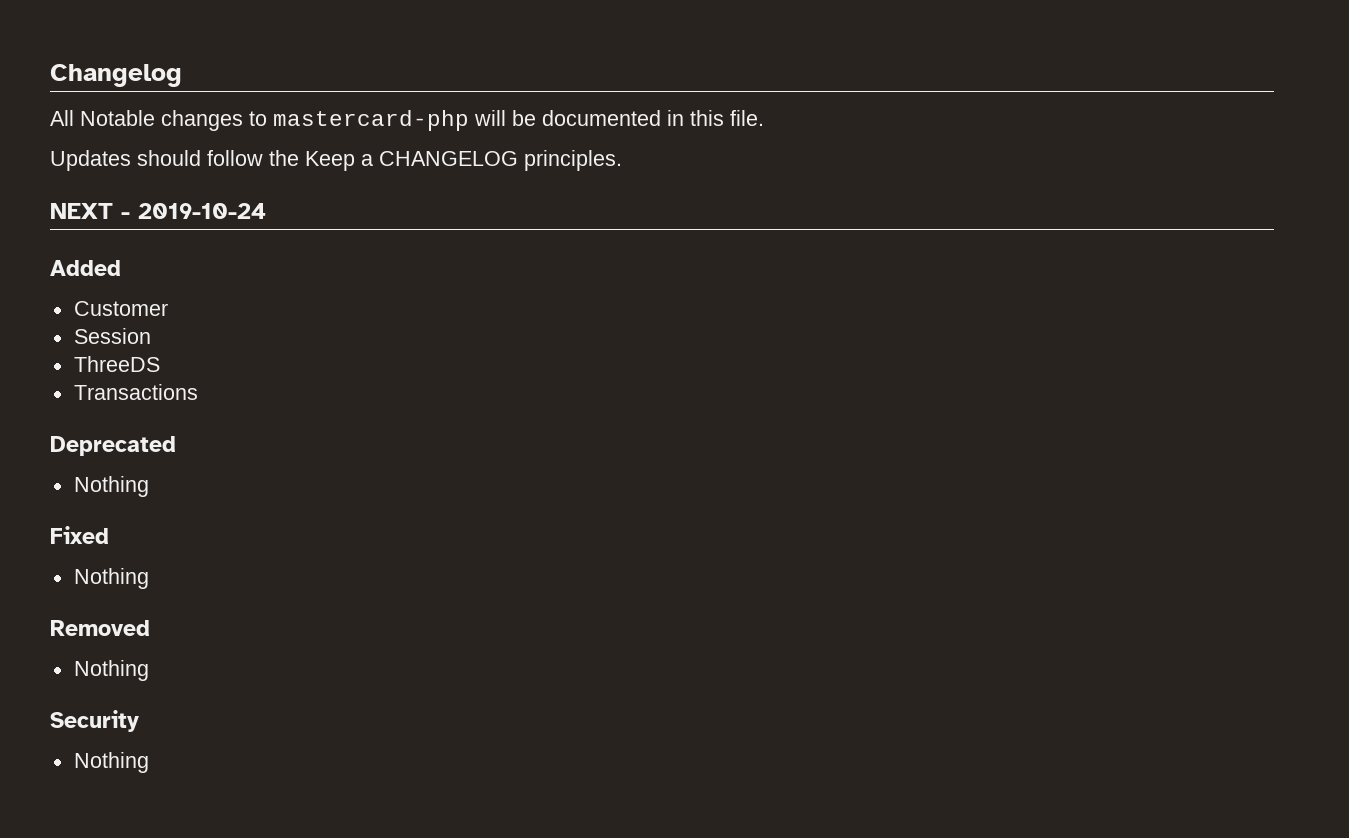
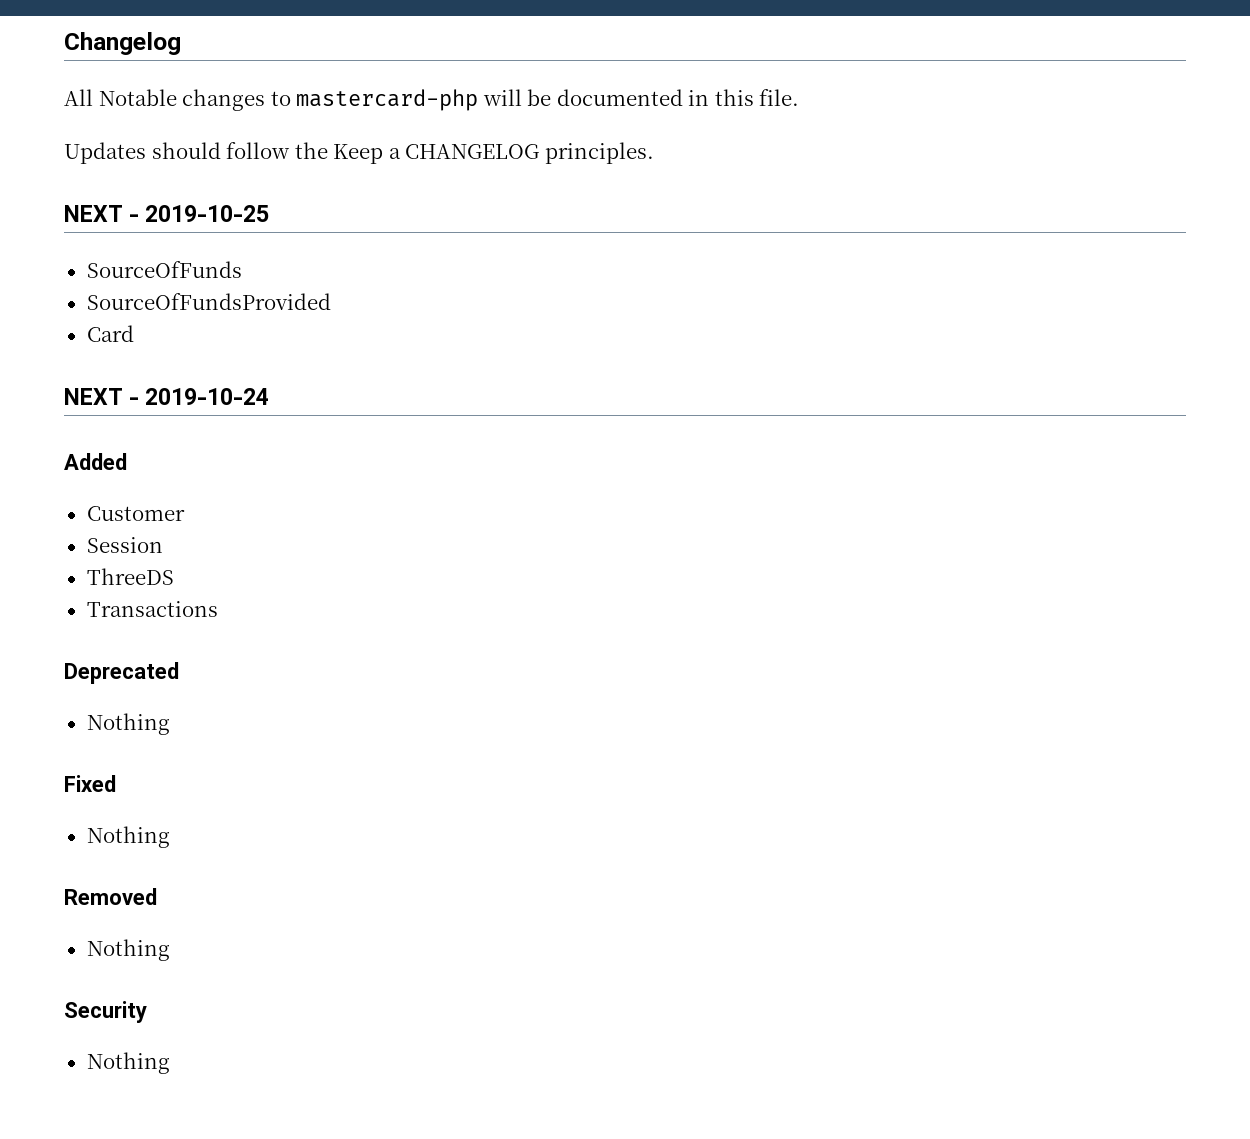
(622, 160) none -> [64,205,270,222] [86,261,242,278] [86,293,331,310] [86,325,134,342] // NEXT - 2019-10-25 // SourceOfFunds // SourceOfFundsProvided // Card

